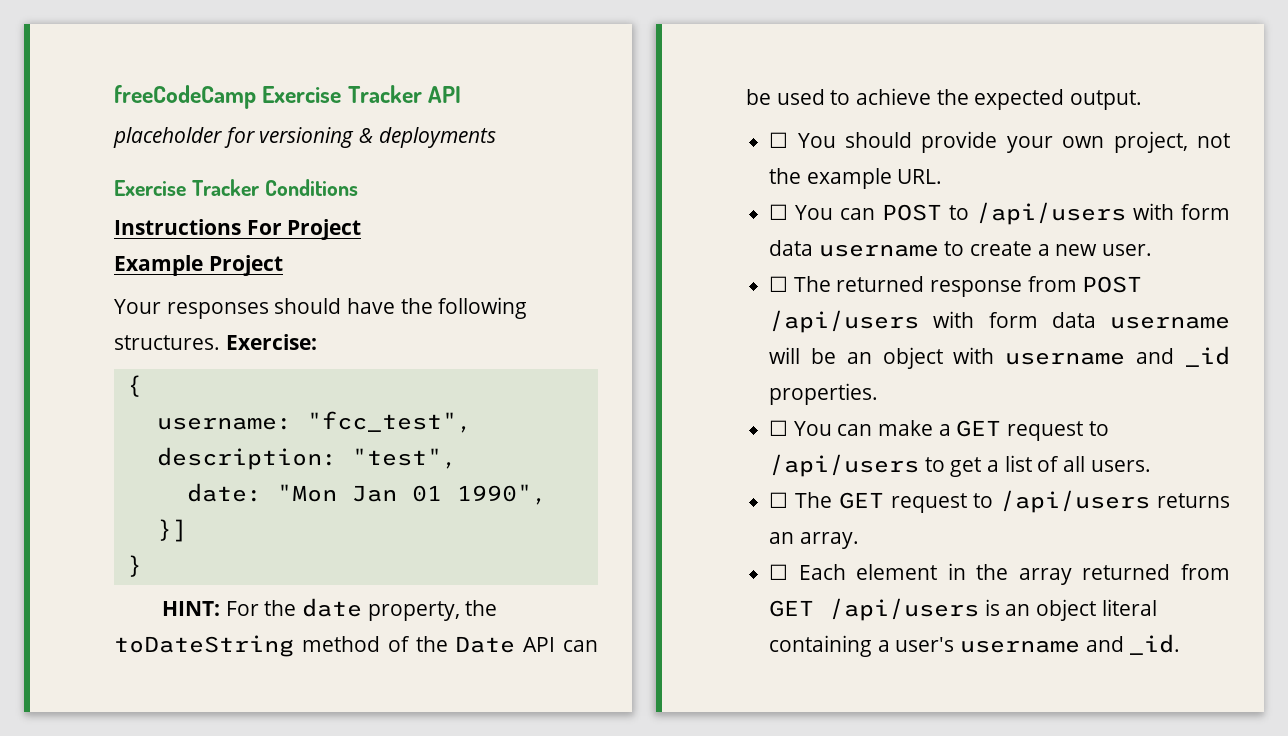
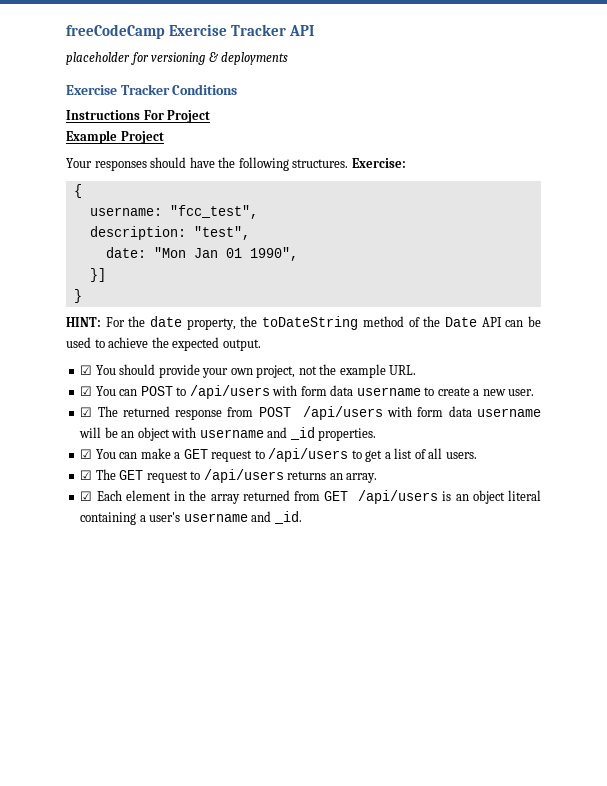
[769,132,789,148] ☐ -> [80,365,93,375] ☑
[769,204,789,220] ☐ -> [80,386,93,396] ☑
[769,276,789,292] ☐ -> [80,407,93,417] ☑
[769,420,789,436] ☐ -> [80,449,93,459] ☑
[769,492,789,508] ☐ -> [80,470,93,480] ☑
[769,564,789,580] ☐ -> [80,491,93,501] ☑

